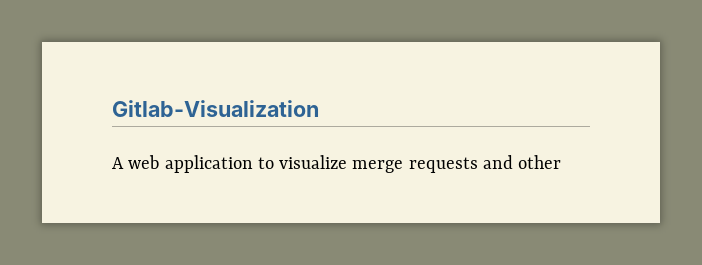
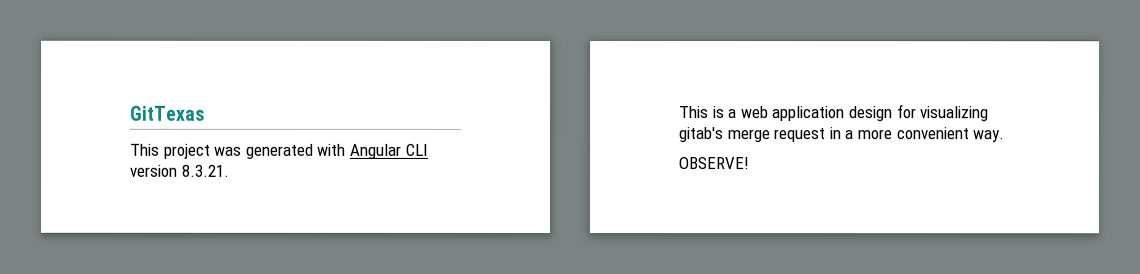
[112,100,319,117] [112,155,562,173] Gitlab-Visualization // A web application to visualize merge requests and other -> [130,105,205,121] [129,143,428,159] [129,164,229,177] [679,104,990,122] [678,127,1006,143] [678,157,749,170] GitTexas // This project was generated with Angular CLI version 8.3.21. // This is a web application design for visualizing gitab's merge request in a more convenient way. // OBSERVE!

